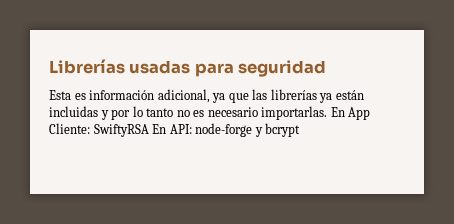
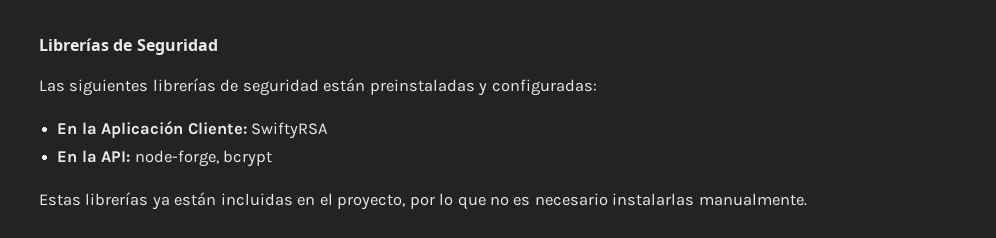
[129,60,327,77] [49,89,268,103] usadas para seguridad // Esta es información adicional, ya que las -> [113,39,218,55] [39,78,597,96] [57,120,328,139] [57,150,272,167] [39,194,81,206] de Seguridad // Las siguientes librerías de seguridad están preinstaladas y configuradas: // En la Aplicación Cliente: SwiftyRSA // En la API: node-forge, bcrypt // Estas
[100,110,109,120] y -> [297,193,406,210] en el proyecto,
[146,108,174,117] tanto -> [457,196,486,210] que
[261,106,371,120] [49,123,301,137] importarlas. En App Cliente: SwiftyRSA En API: node-forge y bcrypt -> [612,193,807,206] instalarlas manualmente.

